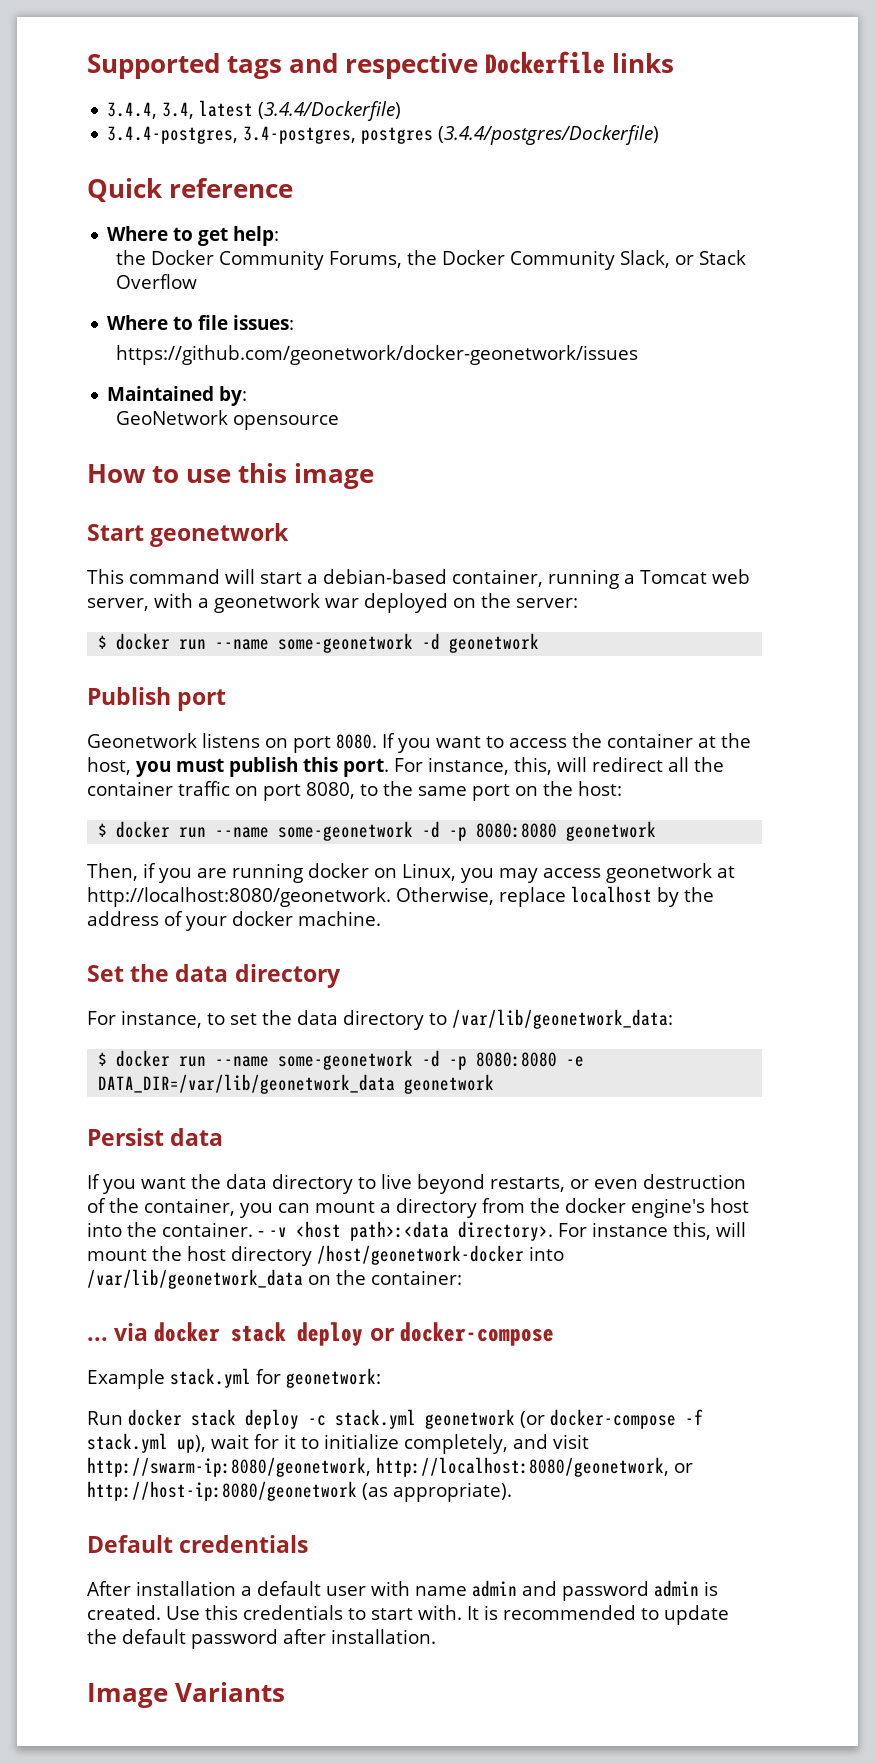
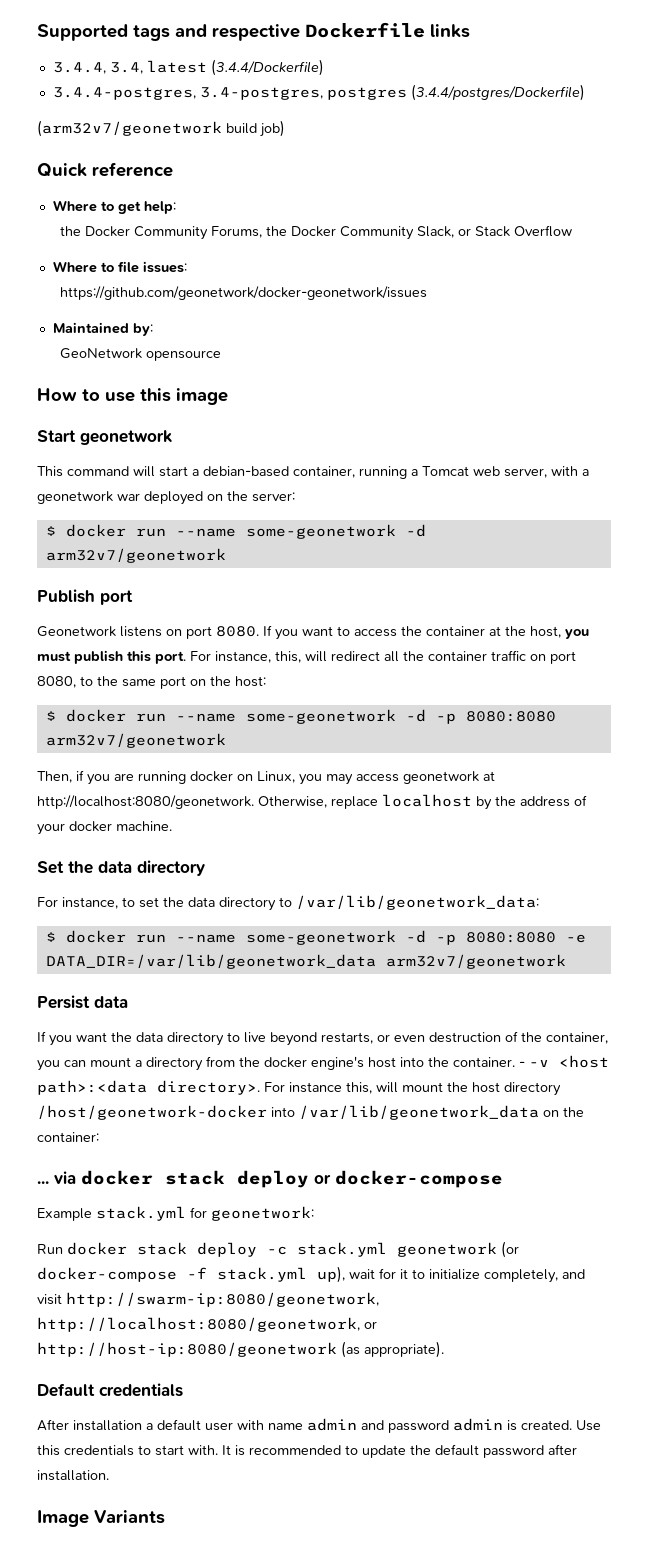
(660, 135) none -> [37,120,285,137] // (arm32v7/geonetwork build job)
[449,633,540,653] geonetwork -> [45,548,226,563] arm32v7/geonetwork
[566,821,657,841] geonetwork -> [45,733,226,748] arm32v7/geonetwork
[404,1074,495,1094] geonetwork -> [385,954,566,969] arm32v7/geonetwork

